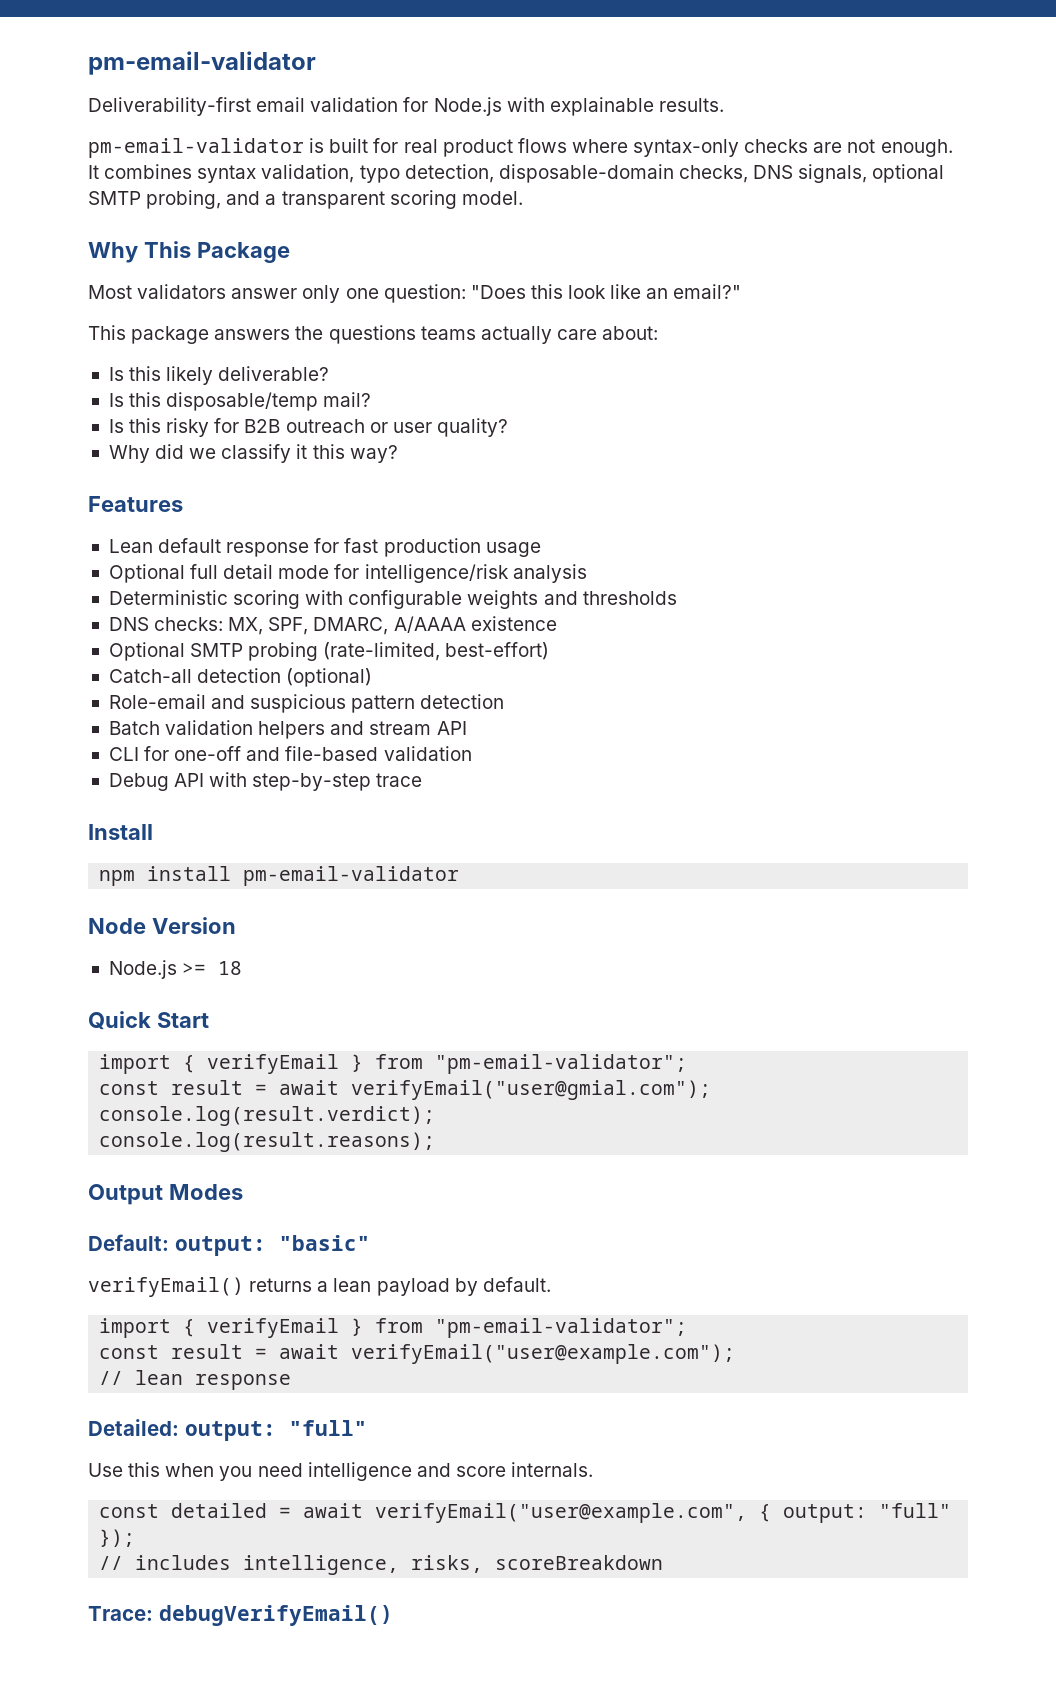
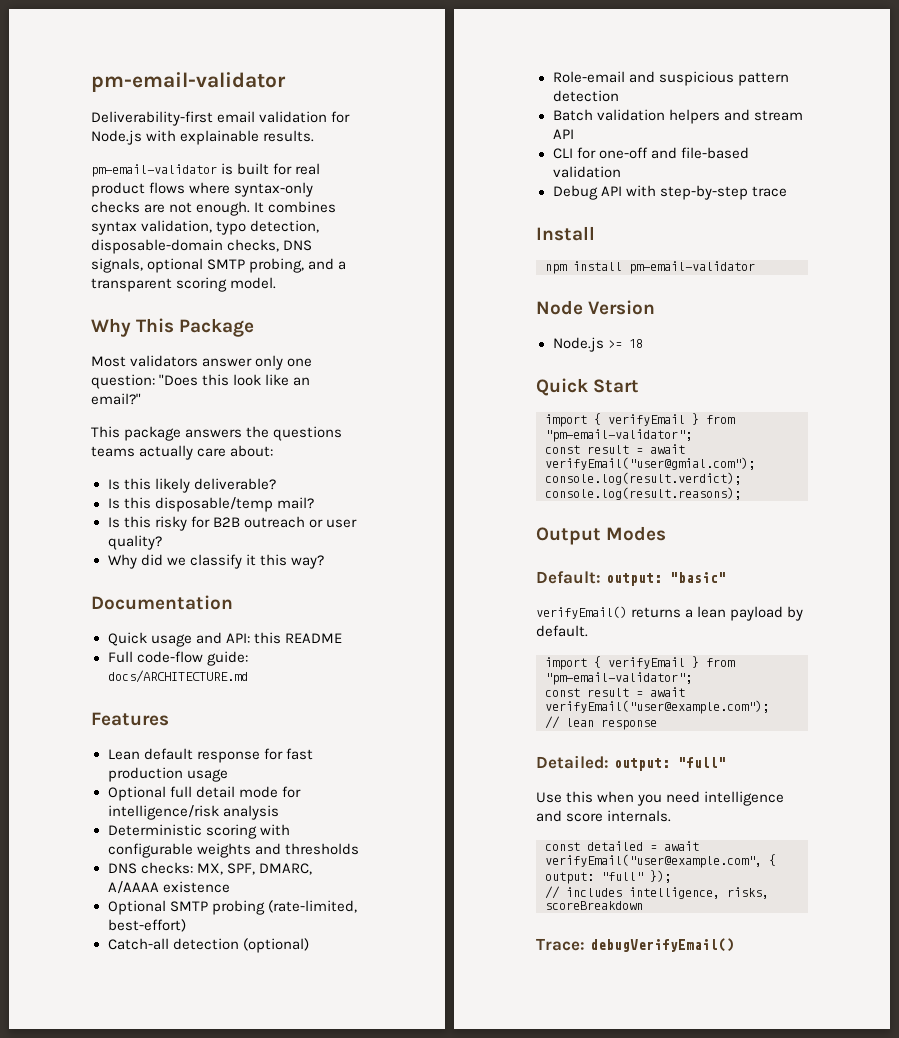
(398, 454) none -> [91,595,233,610] [107,632,342,647] [107,651,248,666] [107,670,248,683] // Documentation // Quick usage and API: this README // Full code-flow guide: docs/ARCHITECTURE.md

